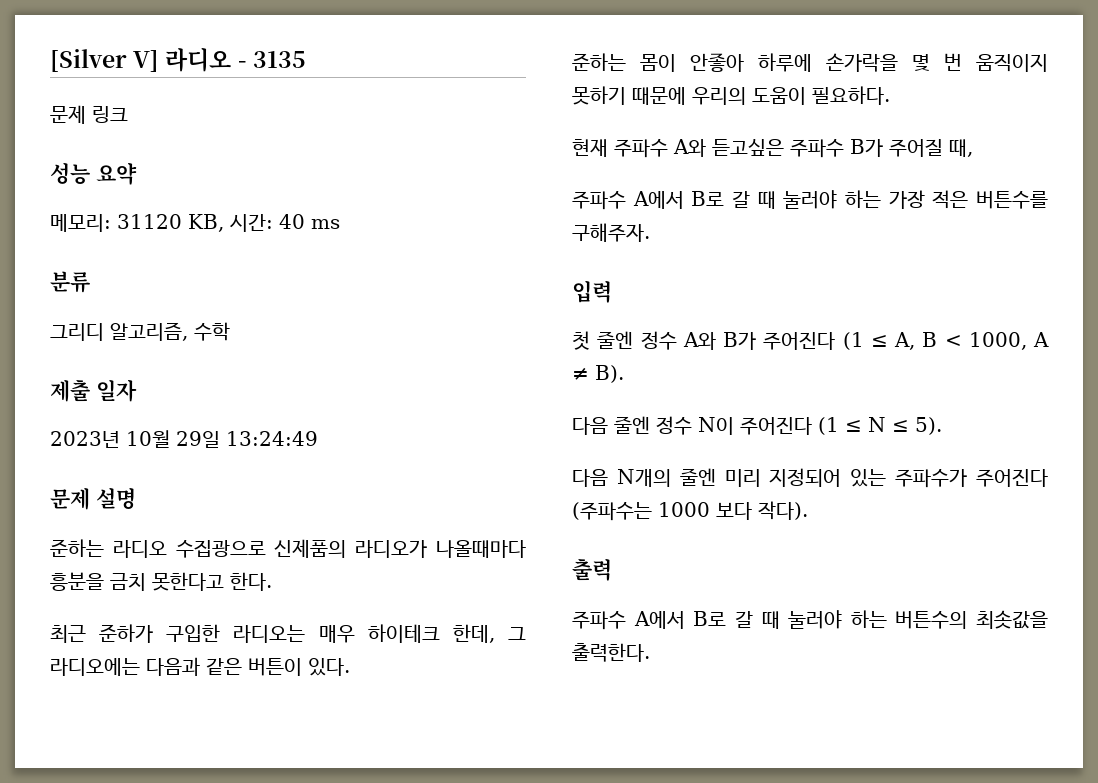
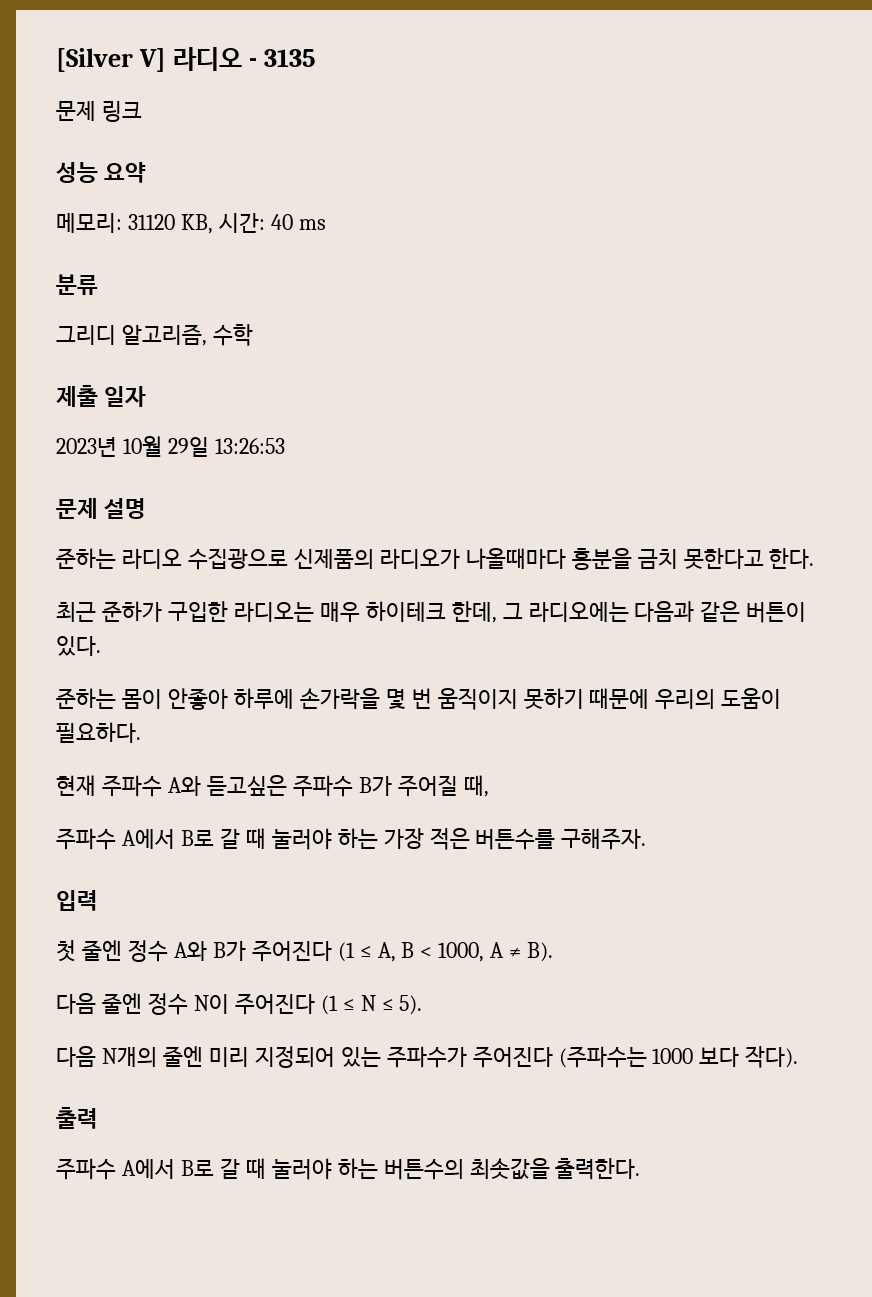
[226,431,318,446] 13:24:49 -> [214,438,285,454] 13:26:53

